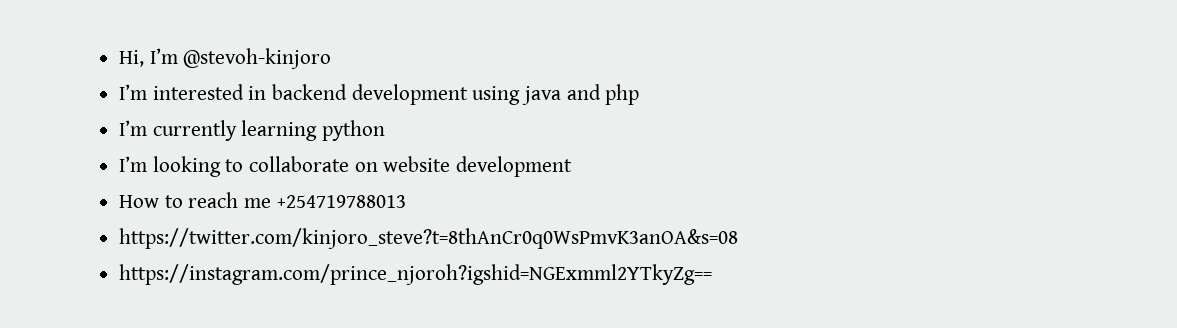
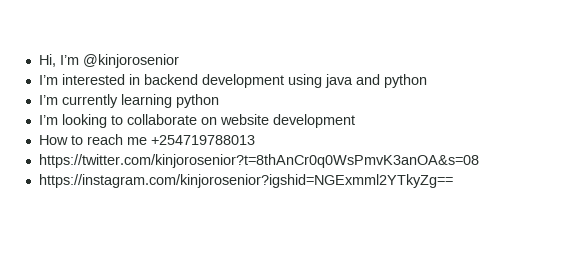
[183,48,332,69] @stevoh-kinjoro -> [82,54,179,68] @kinjorosenior
[605,84,640,105] php -> [383,74,427,88] python
[119,228,739,249] [119,264,713,285] https://twitter.com/kinjoro_steve?t=8thAnCr0q0WsPmvK3anOA&s=08 // https://instagram.com/prince_njoroh?igshid=NGExmml2YTkyZg== -> [38,154,479,168] [38,174,453,188] https://twitter.com/kinjorosenior?t=8thAnCr0q0WsPmvK3anOA&s=08 // https://instagram.com/kinjorosenior?igshid=NGExmml2YTkyZg==

